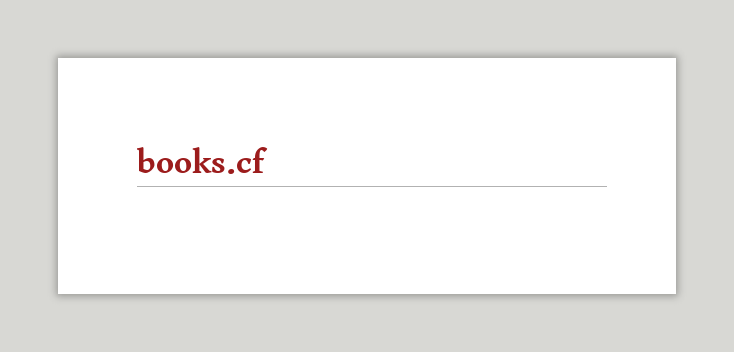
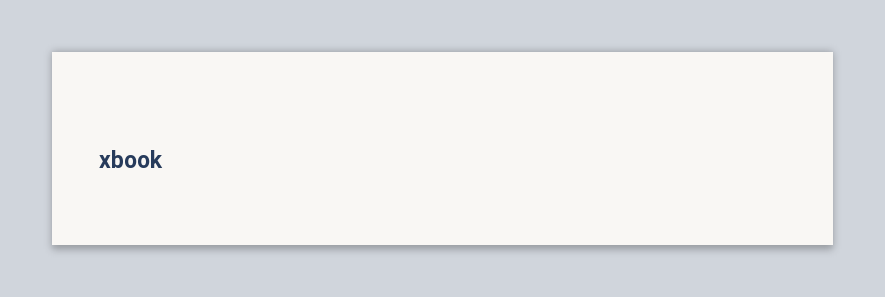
[137,147,268,174] books.cf -> [99,150,163,168] xbook

